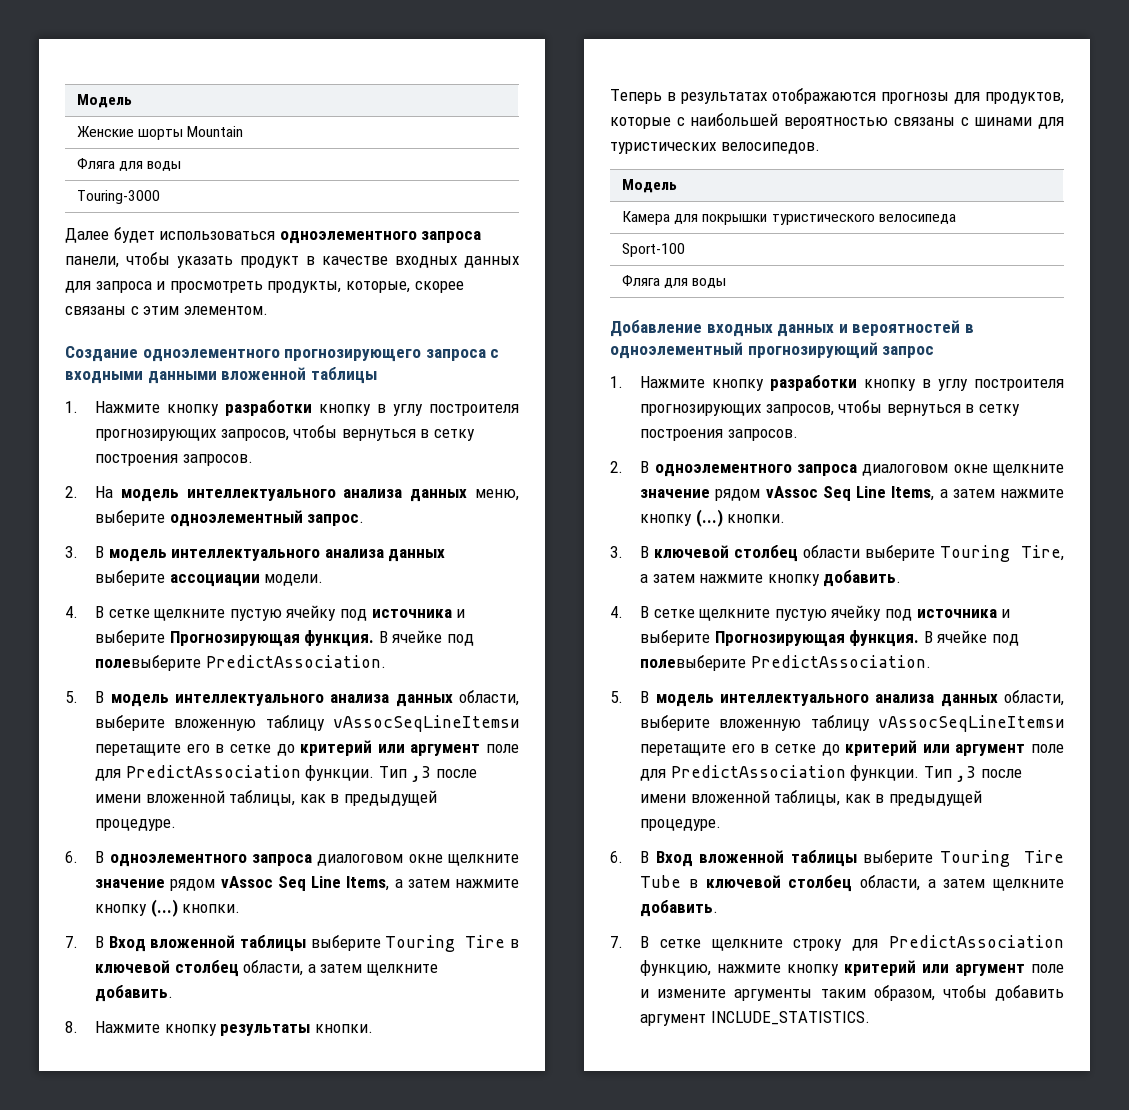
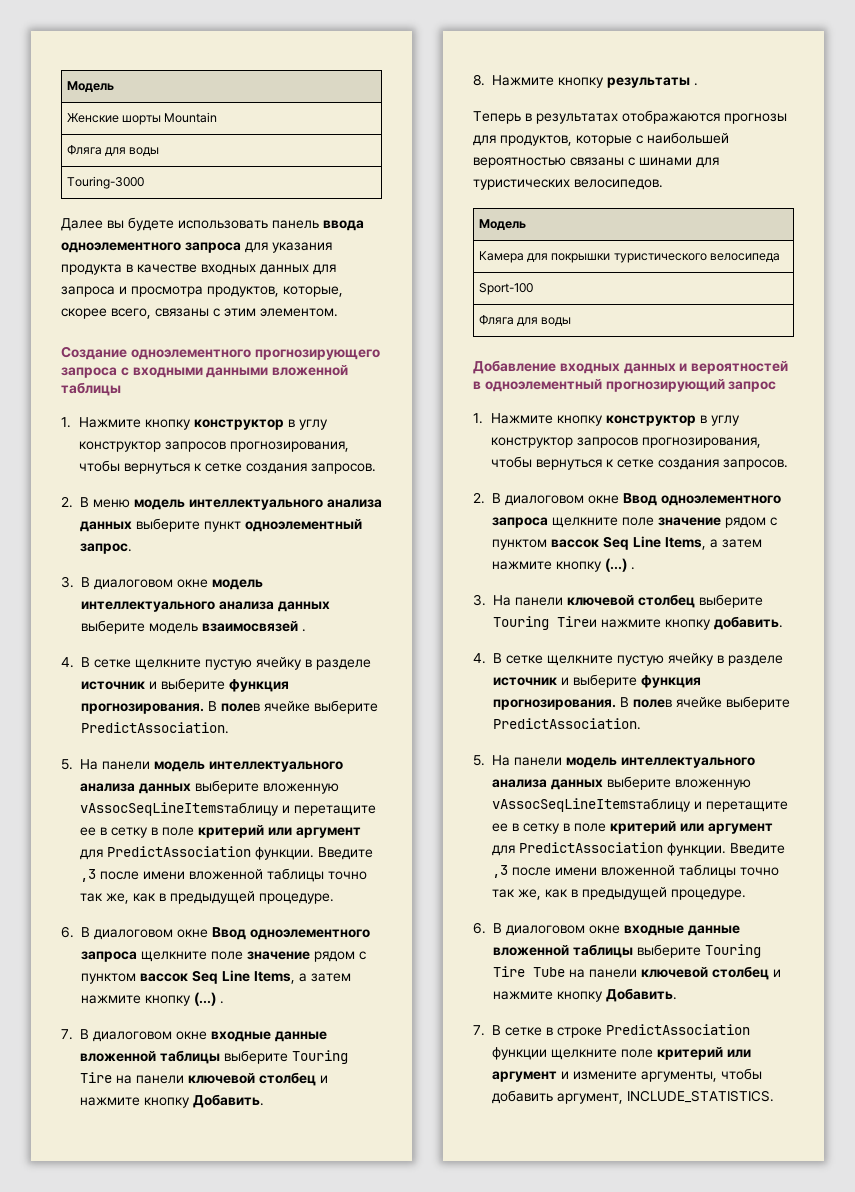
[113,227,482,244] [65,252,299,268] будет использоваться одноэлементного запроса панели, чтобы указать продукт -> [107,217,364,231] [61,242,332,253] [61,264,122,275] вы будете использовать панель ввода одноэлементного запроса для указания продукта
[169,281,342,293] просмотреть продукты, -> [131,286,279,297] просмотра продуктов,
(464, 287) none -> [111,308,151,319] всего,
[225,400,519,416] [95,425,476,441] [95,454,253,466] [65,486,519,502] [95,510,166,526] разработки кнопку в углу построителя прогнозирующих запросов, чтобы вернуться в сетку построения запросов. // 2. На модель интеллектуального анализа данных меню, выберите -> [194,419,329,430] [79,441,350,452] [79,460,377,474] [61,496,382,510] [80,518,241,532] конструктор в углу конструктор запросов прогнозирования, чтобы вернуться к сетке создания запросов. // 2. В меню модель интеллектуального анализа данных выберите пункт
[108,549,446,562] [95,570,324,587] [65,605,466,621] [95,630,475,647] [95,655,386,671] [65,690,519,707] [95,715,519,732] [95,740,519,756] [95,765,478,782] [95,790,438,806] [95,819,177,831] [65,851,519,867] [95,876,519,891] [95,899,241,917] [65,935,519,952] [95,960,439,977] [95,985,174,1002] модель интеллектуального анализа данных выберите ассоциации модели. // 4. В сетке щелкните пустую ячейку под источника и выберите Прогнозирующая функция. В ячейке под полевыберите PredictAssociation. // 5. В модель интеллектуального анализа данных области, выберите вложенную таблицу vAssocSeqLineItemsи перетащите его в сетке до критерий или аргумент поле для PredictAssociation функции. Тип ,3 после имени вложенной таблицы, как в предыдущей процедуре. // 6. В одноэлементного запроса диалоговом окне щелкните значение рядом vAssoc Seq Line Items, а затем нажмите кнопку (...) кнопки. // 7. В Вход вложенной таблицы выберите Touring Tire в ключевой столбец области, а затем щелкните добавить. -> [94,579,263,590] [81,601,330,612] [81,620,306,634] [61,657,371,670] [81,678,289,692] [81,700,378,714] [81,722,229,734] [61,759,343,772] [80,780,339,794] [80,802,376,816] [80,825,361,838] [80,846,373,860] [80,868,367,882] [80,891,334,904] [61,926,370,940] [81,951,366,962] [81,970,351,984] [81,992,224,1006] [61,1029,327,1042] [80,1050,348,1064] [80,1072,328,1086] [80,1094,264,1108] диалоговом окне модель интеллектуального анализа данных выберите модель взаимосвязей . // 4. В сетке щелкните пустую ячейку в разделе источник и выберите функция прогнозирования. В полев ячейке выберите PredictAssociation. // 5. На панели модель интеллектуального анализа данных выберите вложенную vAssocSeqLineItemsтаблицу и перетащите ее в сетку в поле критерий или аргумент для PredictAssociation функции. Введите ,3 после имени вложенной таблицы точно так же, как в предыдущей процедуре. // 6. В диалоговом окне Ввод одноэлементного запроса щелкните поле значение рядом с пунктом вассок Seq Line Items, а затем нажмите кнопку (...) . // 7. В диалоговом окне входные данные вложенной таблицы выберите Touring Tire на панели ключевой столбец и нажмите кнопку Добавить.
[314,1024,373,1033] кнопки. -> [694,83,698,86] .
[770,375,1064,391] [640,400,1021,416] [640,429,798,441] [610,461,1064,477] [640,486,1064,501] [640,509,786,527] [610,545,1064,562] [640,574,695,583] разработки кнопку в углу построителя прогнозирующих запросов, чтобы вернуться в сетку построения запросов. // 2. В одноэлементного запроса диалоговом окне щелкните значение рядом vAssoc Seq Line Items, а затем нажмите кнопку (...) кнопки. // 3. В ключевой столбец области выберите Touring Tire, а затем -> [606,415,741,426] [491,437,762,448] [491,456,789,470] [473,492,781,506] [492,517,777,528] [492,536,762,550] [492,558,635,572] [473,594,763,608] [493,616,597,630] конструктор в углу конструктор запросов прогнозирования, чтобы вернуться к сетке создания запросов. // 2. В диалоговом окне Ввод одноэлементного запроса щелкните поле значение рядом с пунктом вассок Seq Line Items, а затем нажмите кнопку (...) . // 3. На панели ключевой столбец выберите Touring Tireи
[885,609,1011,621] [640,630,1020,647] [640,655,931,671] [610,690,1064,707] [640,715,1064,732] [640,740,1064,756] [640,765,1023,782] [640,790,983,806] [640,819,722,831] [610,851,693,867] под источника и выберите Прогнозирующая функция. В ячейке под полевыберите PredictAssociation. // 5. В модель интеллектуального анализа данных области, выберите вложенную таблицу vAssocSeqLineItemsи перетащите его в сетке до критерий или аргумент поле для PredictAssociation функции. Тип ,3 после имени вложенной таблицы, как в предыдущей процедуре. // 6. В Вход -> [717,655,783,666] [493,674,701,688] [493,696,790,710] [493,718,641,730] [473,755,755,768] [492,776,751,790] [492,798,788,812] [492,821,773,834] [492,842,785,856] [492,864,779,878] [492,887,746,900] [473,922,740,936] в разделе источник и выберите функция прогнозирования. В полев ячейке выберите PredictAssociation. // 5. На панели модель интеллектуального анализа данных выберите вложенную vAssocSeqLineItemsтаблицу и перетащите ее в сетку в поле критерий или аргумент для PredictAssociation функции. Введите ,3 после имени вложенной таблицы точно так же, как в предыдущей процедуре. // 6. В диалоговом окне входные данные
[688,875,1064,892] [640,900,719,917] [610,935,1064,951] [640,960,1064,976] в ключевой столбец области, а затем щелкните добавить. // 7. В сетке щелкните строку для PredictAssociation функцию, нажмите кнопку критерий или аргумент поле -> [569,966,781,980] [493,988,677,1002] [473,1024,750,1038] [492,1047,751,1060] [492,1071,557,1082] на панели ключевой столбец и нажмите кнопку Добавить. // 7. В сетке в строке PredictAssociation функции щелкните поле критерий или аргумент
[734,985,935,1001] аргументы таким образом, -> [641,1071,717,1082] аргументы,
[640,1014,707,1026] аргумент -> [557,1093,623,1104] аргумент,

